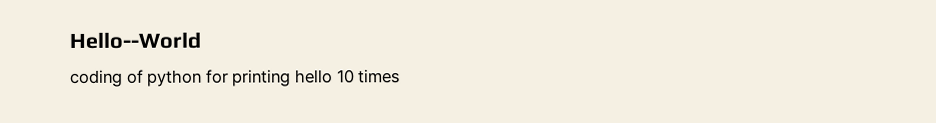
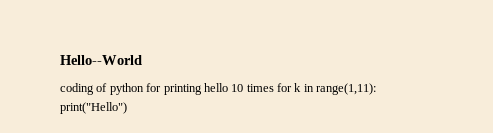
(401, 76) none -> [277,83,377,95] [60,102,127,114] for k in range(1,11): print("Hello")

